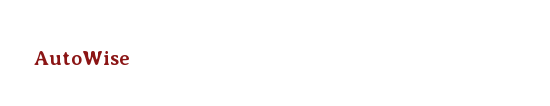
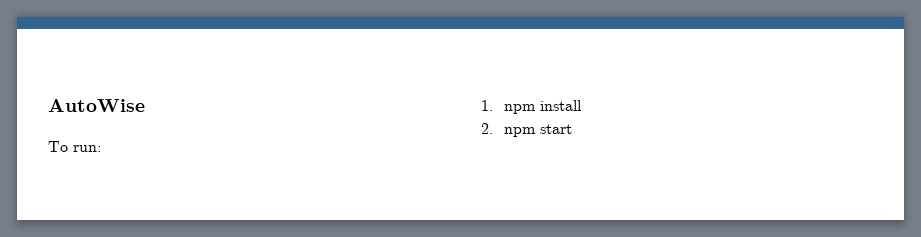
(130, 58) none -> [48,141,101,152] [481,100,582,114] [481,123,572,137] // To run: // 1. npm install // 2. npm start

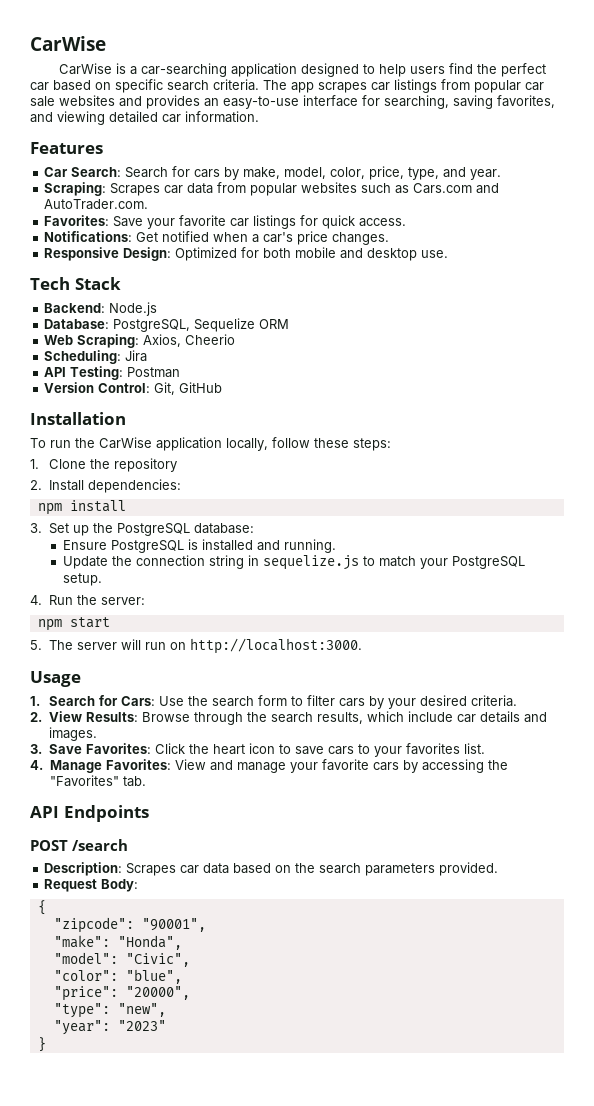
[48,99,145,112] [48,141,101,152] [481,100,582,114] [481,123,572,137] AutoWise // To run: // 1. npm install // 2. npm start -> [30,36,106,51] [59,63,547,77] [30,79,544,93] [30,95,555,109] [30,111,259,125] [30,142,103,154] [44,166,502,180] [44,182,500,196] [44,199,149,210] [44,215,407,229] [44,231,390,245] [44,247,449,261] [30,277,121,290] [44,302,158,316] [44,318,290,332] [44,334,236,348] [44,350,148,364] [44,366,181,380] [44,382,223,395] [30,412,126,425] [30,437,391,451] [30,458,177,472] [30,479,181,493] [37,500,126,515] [30,523,254,536] [62,539,336,553] [62,555,525,570] [62,573,102,586] [30,595,145,605] [37,617,110,631] [30,638,362,654] [30,671,81,687] [30,695,517,709] [30,711,547,725] [48,727,97,741] [30,743,485,757] [30,759,508,773] [49,775,146,787] [30,805,149,822] [30,839,129,851] [44,862,499,876] [44,879,139,892] [37,900,46,915] [53,917,206,933] [53,935,182,950] [53,952,190,967] [53,969,182,984] [53,986,190,1001] [53,1003,166,1018] [53,1020,166,1035] [37,1037,46,1052] CarWise // CarWise is a car-searching application designed to help users find the perfect car based on specific search criteria. The app scrapes car listings from popular car sale websites and provides an easy-to-use interface for searching, saving favorites, and viewing detailed car information. // Features // Car Search: Search for cars by make, model, color, price, type, and year. // Scraping: Scrapes car data from popular websites such as Cars.com and AutoTrader.com. // Favorites: Save your favorite car listings for quick access. // Notifications: Get notified when a car's price changes. // Responsive Design: Optimized for both mobile and desktop use. // Tech Stack // Backend: Node.js // Database: PostgreSQL, Sequelize ORM // Web Scraping: Axios, Cheerio // Scheduling: Jira // API Testing: Postman // Version Control: Git, GitHub // Installation // To run the CarWise application locally, follow these steps: // 1. Clone the repository // 2. Install dependencies: // npm install // 3. Set up the PostgreSQL database: // Ensure PostgreSQL is installed and running. // Update the connection string in sequelize.js to match your PostgreSQL setup. // 4. Run the server: // npm start // 5. The server will run on http://localhost:3000. // Usage // 1. Search for Cars: Use the search form to filter cars by your desired criteria. // 2. View Results: Browse through the search results, which include car details and images. // 3. Save Favorites: Click the heart icon to save cars to your favorites list. // 4. Manage Favorites: View and manage your favorite cars by accessing the "Favorites" tab. // API Endpoints // POST /search // Description: Scrapes car data based on the search parameters provided. // Request Body: // { // "zipcode": "90001", // "make": "Honda", // "model": "Civic", // "color": "blue", // "price": "20000", // "type": "new", // "year": "2023" // }

